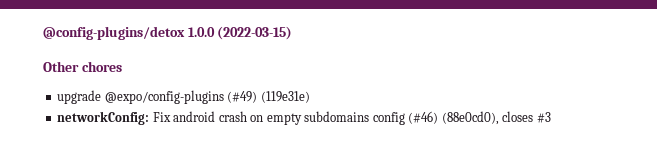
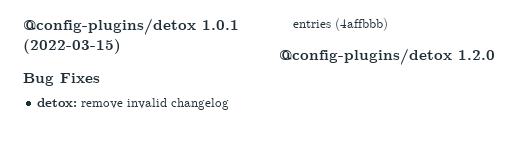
[43,26,215,40] @config-plugins/detox 1.0.0 -> [23,18,239,35] @config-plugins/detox 1.0.1
[43,61,122,72] [57,90,310,104] [57,111,551,125] Other chores // upgrade @expo/config-plugins (#49) (119e31e) // networkConfig: Fix android crash on empty subdomains config (#46) (88e0cd0), closes #3 -> [23,73,100,86] [37,98,230,110] [293,18,389,31] [279,48,495,65] Bug Fixes // detox: remove invalid changelog entries (4affbbb) // @config-plugins/detox 1.2.0

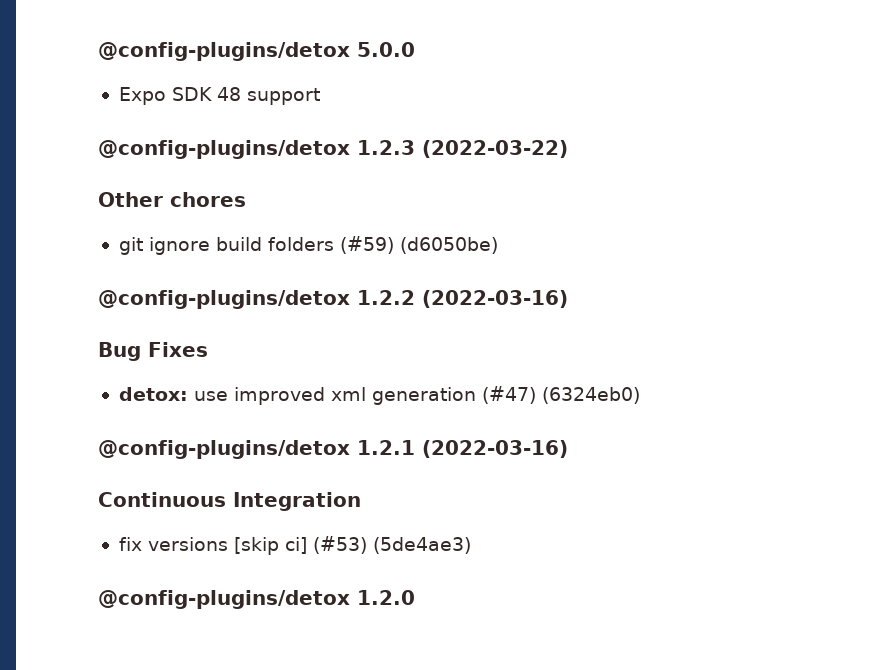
[23,18,239,35] [23,39,121,54] [23,73,100,86] [37,98,230,110] [293,18,389,31] @config-plugins/detox 1.0.1 (2022-03-15) // Bug Fixes // detox: remove invalid changelog entries (4affbbb) -> [98,42,415,61] [118,87,320,105] [98,140,568,159] [98,192,246,207] [118,236,498,255] [98,290,568,309] [98,342,208,361] [118,386,640,405] [98,440,568,459] [98,492,361,511] [118,536,471,555] @config-plugins/detox 5.0.0 // Expo SDK 48 support // @config-plugins/detox 1.2.3 (2022-03-22) // Other chores // git ignore build folders (#59) (d6050be) // @config-plugins/detox 1.2.2 (2022-03-16) // Bug Fixes // detox: use improved xml generation (#47) (6324eb0) // @config-plugins/detox 1.2.1 (2022-03-16) // Continuous Integration // fix versions [skip ci] (#53) (5de4ae3)

